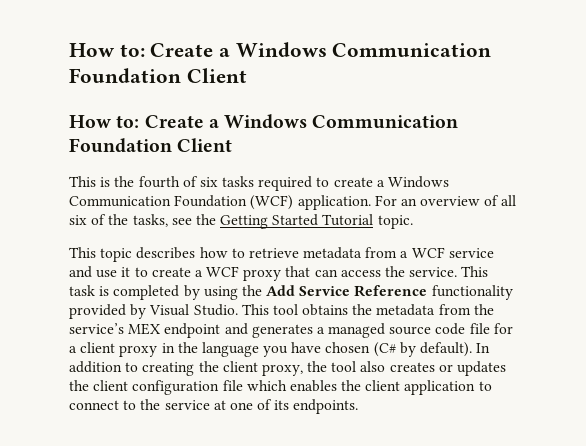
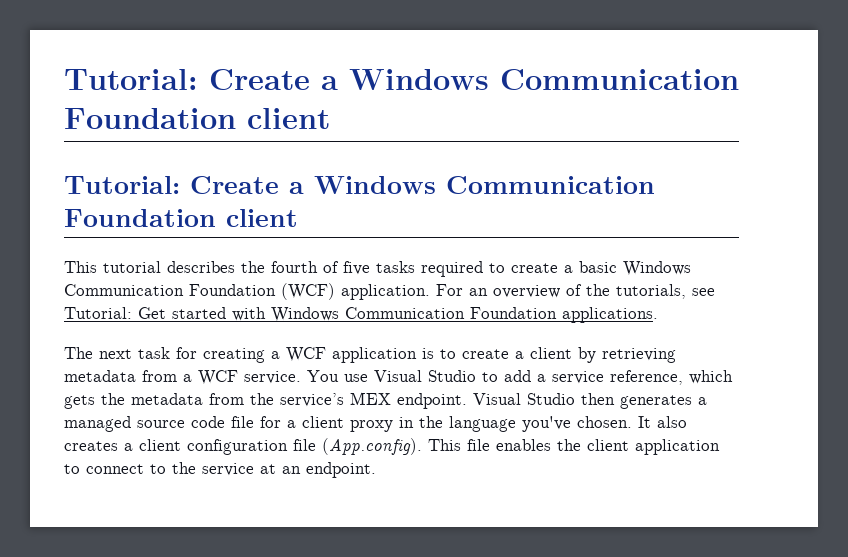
[69,42,492,57] [69,68,247,83] [69,114,459,129] [69,138,233,153] [69,176,111,187] How to: Create a Windows Communication Foundation Client // How to: Create a Windows Communication Foundation Client // This is -> [64,69,739,90] [64,108,330,129] [64,176,655,194] [64,209,298,227] [64,261,235,273] Tutorial: Create a Windows Communication Foundation client // Tutorial: Create a Windows Communication Foundation client // This tutorial describes
[199,177,218,187] six -> [343,261,370,275] five
(385, 183) none -> [579,261,617,273] basic
[501,195,517,206] [69,214,413,229] [69,247,494,262] [69,266,489,281] [69,285,513,300] [69,304,349,319] all six of the tasks, see the Getting Started Tutorial topic. // This topic describes how to retrieve metadata from a WCF service and use it to create a WCF proxy that can access the service. This task is completed by using the Add Service Reference functionality provided by Visual Studio. This tool obtains -> [586,284,715,299] [64,307,658,323] [64,347,676,363] [64,370,733,385] [64,395,95,409] the tutorials, see Tutorial: Get started with Windows Communication Foundation applications. // The next task for creating a WCF application is to create a client by retrieving metadata from a WCF service. You use Visual Studio to add a service reference, which gets
[164,323,248,338] endpoint and -> [397,393,615,409] endpoint. Visual Studio then
[263,342,491,357] [69,361,507,376] [69,380,287,395] you have chosen (C# by default). In addition to creating the client proxy, the tool also creates or updates the client configuration file which -> [522,416,687,432] [64,438,490,455] you've chosen. It also creates a client configuration file (App.config). This file
[229,399,359,414] one of its endpoints. -> [282,462,376,478] an endpoint.

